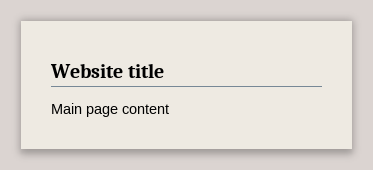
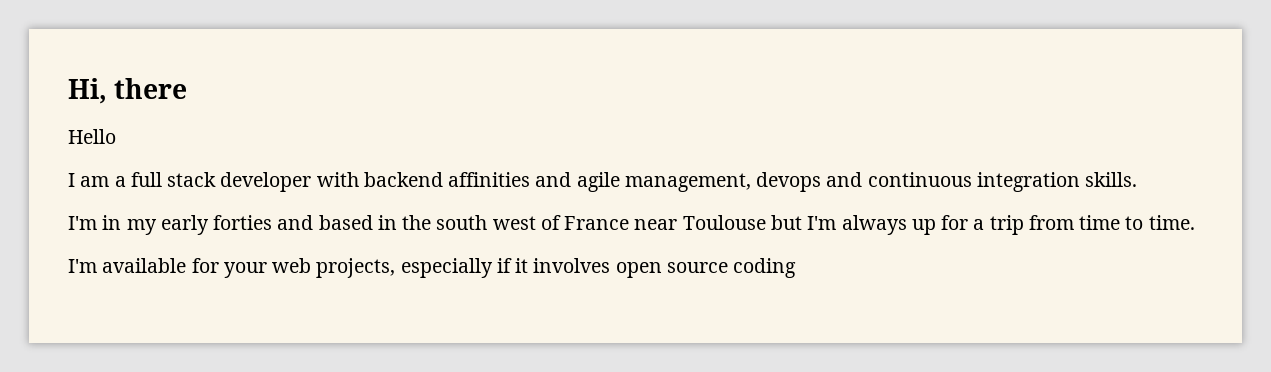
[50,63,165,78] [51,103,169,117] Website title // Main page content -> [68,78,188,104] [68,129,116,144] [68,172,1138,192] [68,215,1195,235] [68,258,797,278] Hi, there // Hello // I am a full stack developer with backend affinities and agile management, devops and continuous integration skills. // I'm in my early forties and based in the south west of France near Toulouse but I'm always up for a trip from time to time. // I'm available for your web projects, especially if it involves open source coding

